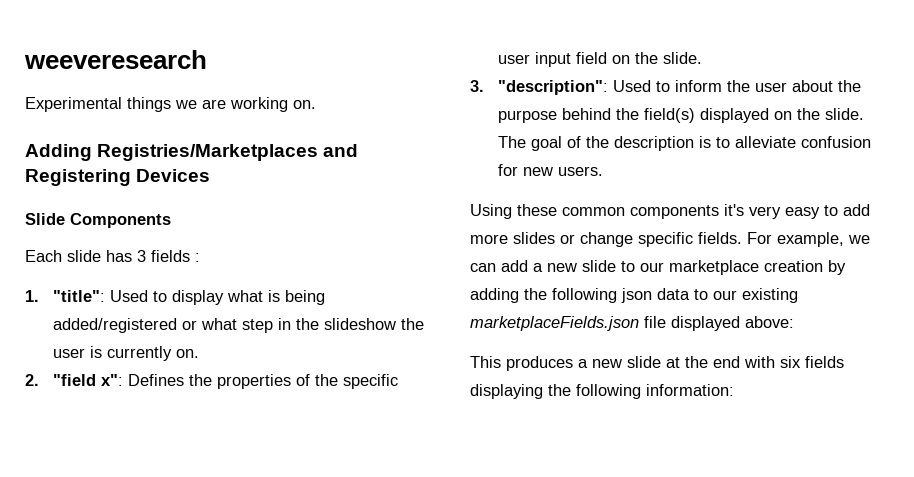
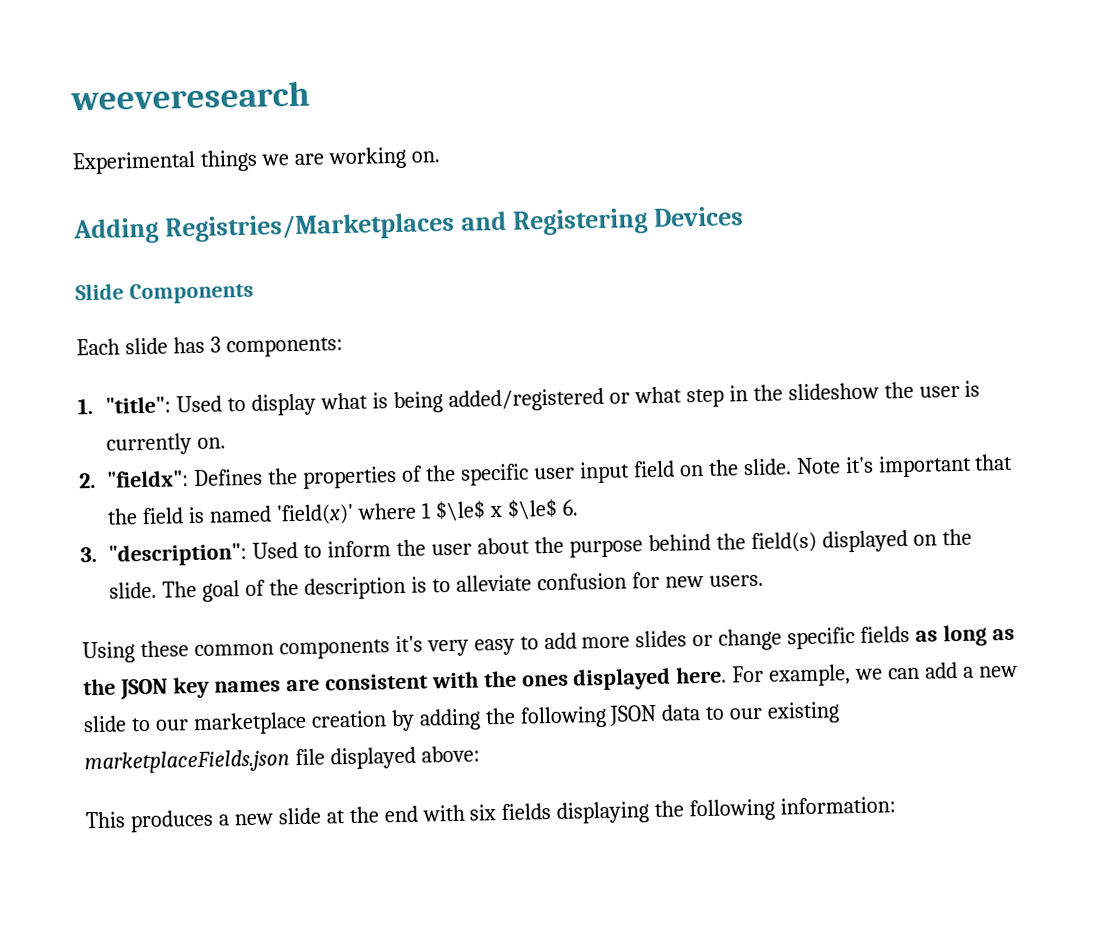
[151,250,200,262] fields : -> [225,337,343,358] components:
[53,374,124,386] "field x": -> [107,470,190,488] "fieldx":
(703, 58) none -> [795,453,1014,478] [107,498,578,526] Note it's important that the field is named 'field(x)' where 1 $\le$ x $\le$ 6.
[698,232,742,244] fields. -> [860,624,1015,647] [83,666,728,700] fields as long as the JSON key names are consistent with the ones displayed here.
[621,288,652,303] json -> [609,704,658,726] JSON

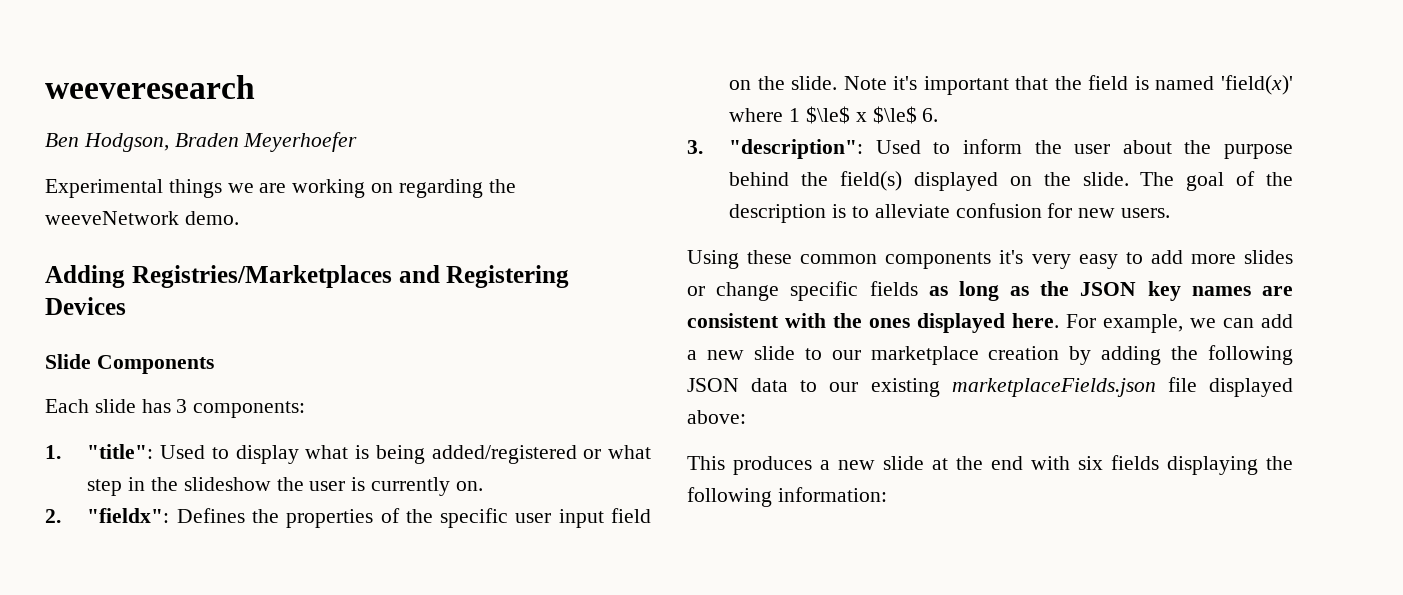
(310, 95) none -> [45,132,358,152] // Ben Hodgson, Braden Meyerhoefer
[410,151,440,163] on. -> [371,179,516,198] [45,211,239,225] on regarding the weeveNetwork demo.

